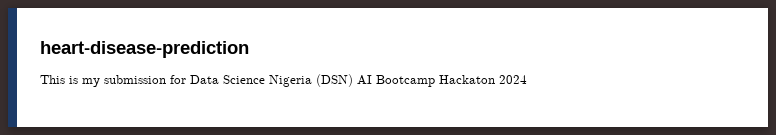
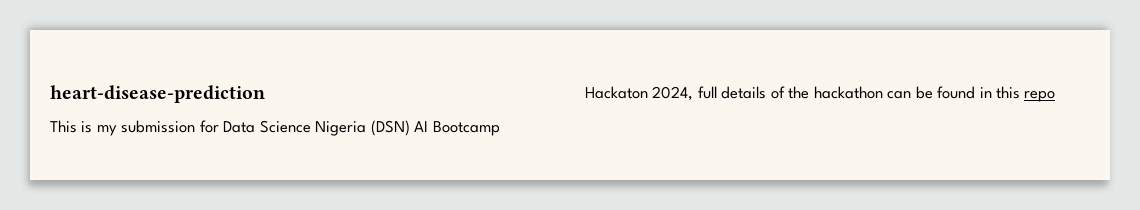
[499,75,527,84] 2024 -> [652,86,1056,102] 2024, full details of the hackathon can be found in this repo

